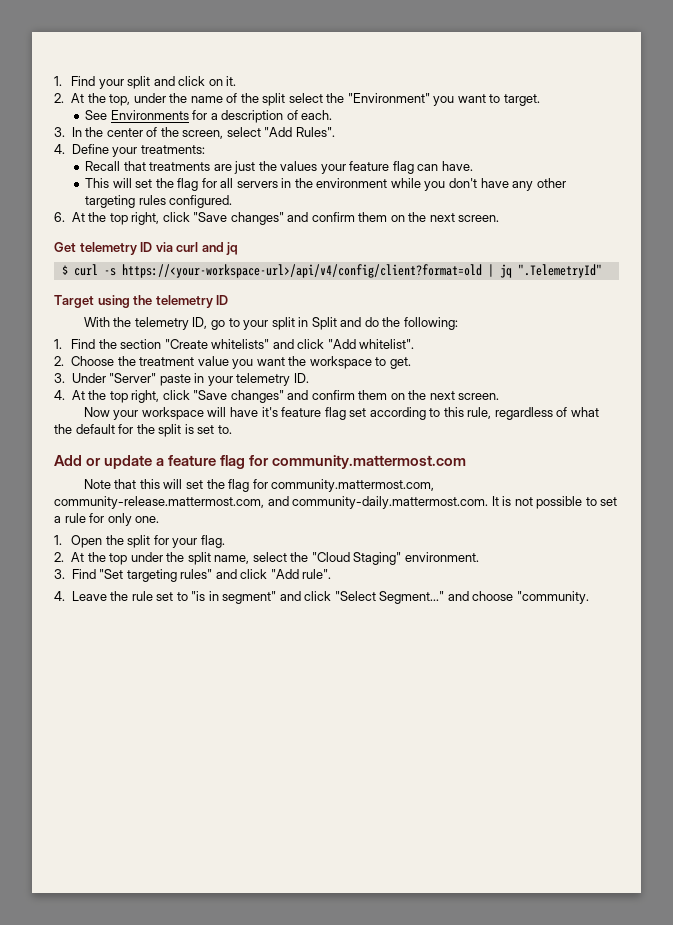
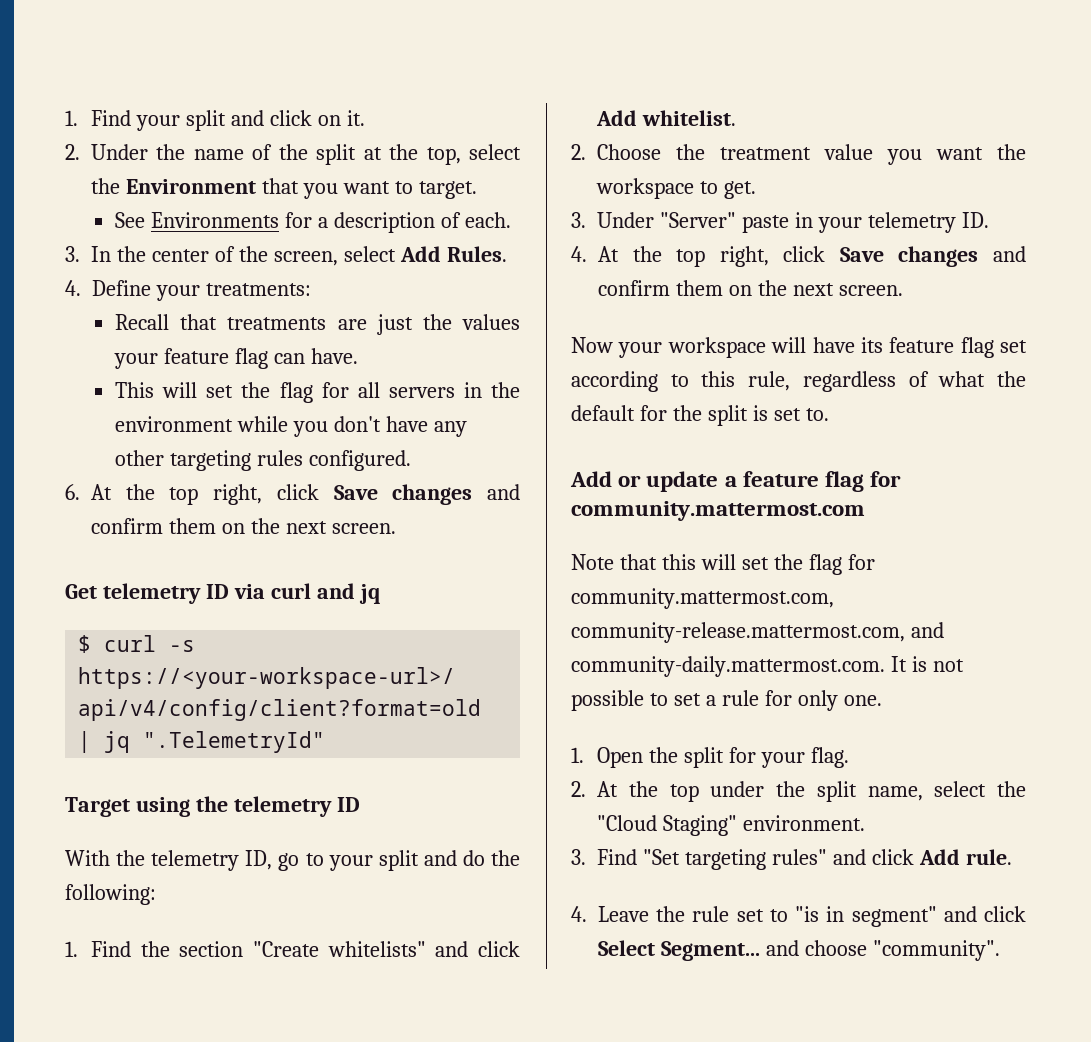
[71,93,166,106] At the top, under -> [91,144,148,160] Under
[288,93,430,103] select the "Environment" -> [363,144,522,165] [91,178,299,194] at the top, select the Environment that
[264,127,335,137] "Add Rules". -> [399,246,507,262] Add Rules.
[193,212,284,225] "Save changes" -> [333,484,473,505] Save changes
[298,317,337,330] in Split -> (419, 860) none
[327,339,415,349] "Add whitelist". -> [595,110,736,126] Add whitelist.
[193,390,284,403] "Save changes" -> [839,246,979,267] Save changes
[261,407,278,417] it's -> [860,337,883,353] its
[270,569,332,579] "Add rule". -> [918,849,1012,865] Add rule.
[334,591,445,604] "Select Segment..." -> [598,940,760,961] Select Segment...
[516,591,589,604] "community. -> [872,940,1000,961] "community".

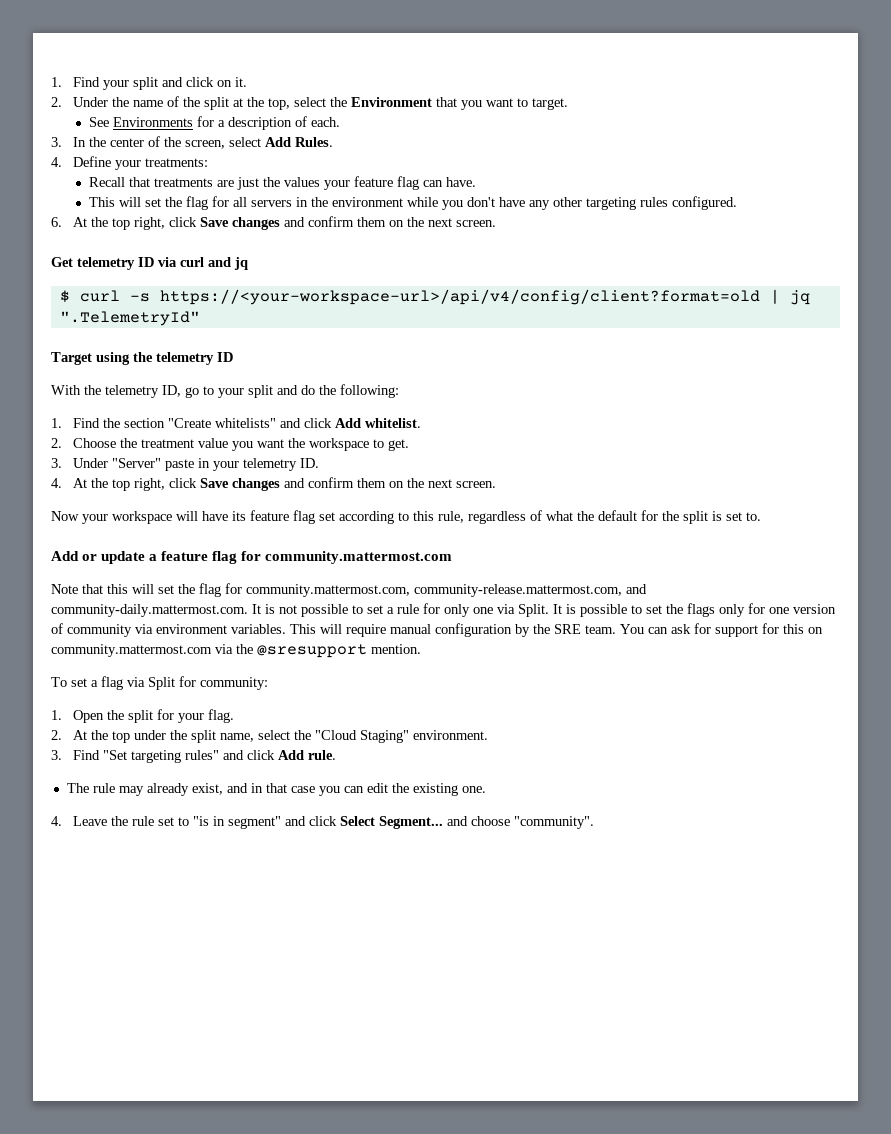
[843,695,882,706] one. -> [473,603,836,617] [51,623,823,637] [51,644,421,658] [51,676,268,690] one via Split. It is possible to set the flags only for one version of community via environment variables. This will require manual configuration by the SRE team. You can ask for support for this on community.mattermost.com via the @sresupport mention. // To set a flag via Split for community:
(1012, 857) none -> [66,783,486,796] // The rule may already exist, and in that case you can edit the existing one.

